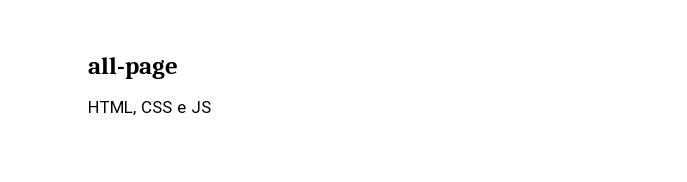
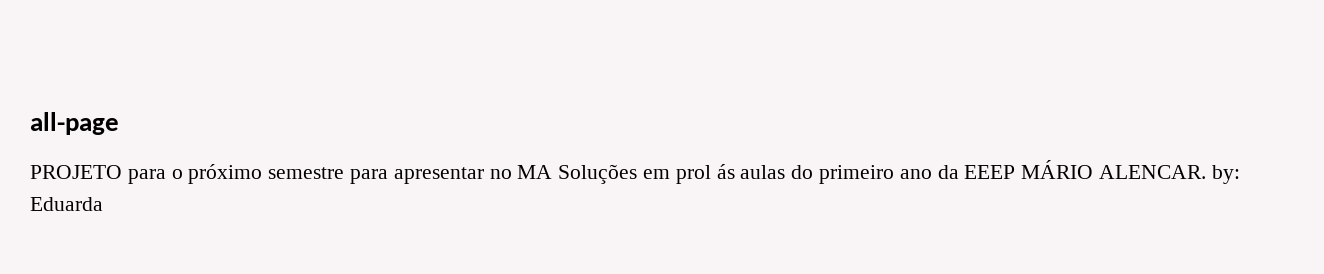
[88,101,211,116] HTML, CSS e JS -> [30,160,1240,184] [30,197,103,211] PROJETO para o próximo semestre para apresentar no MA Soluções em prol ás aulas do primeiro ano da EEEP MÁRIO ALENCAR. by: Eduarda

